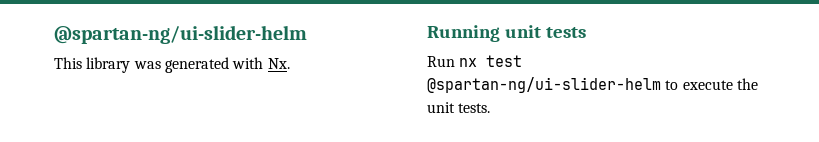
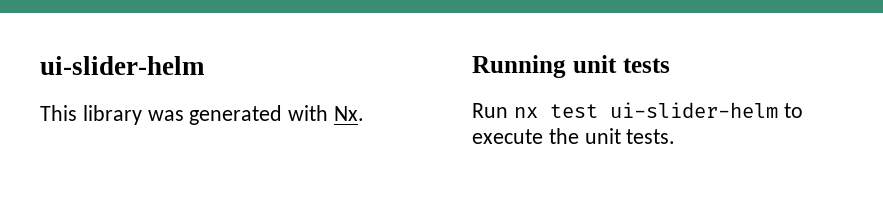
[54,25,307,44] @spartan-ng/ui-slider-helm -> [40,56,205,75] ui-slider-helm
[427,77,661,93] @spartan-ng/ui-slider-helm -> [609,102,778,118] ui-slider-helm

